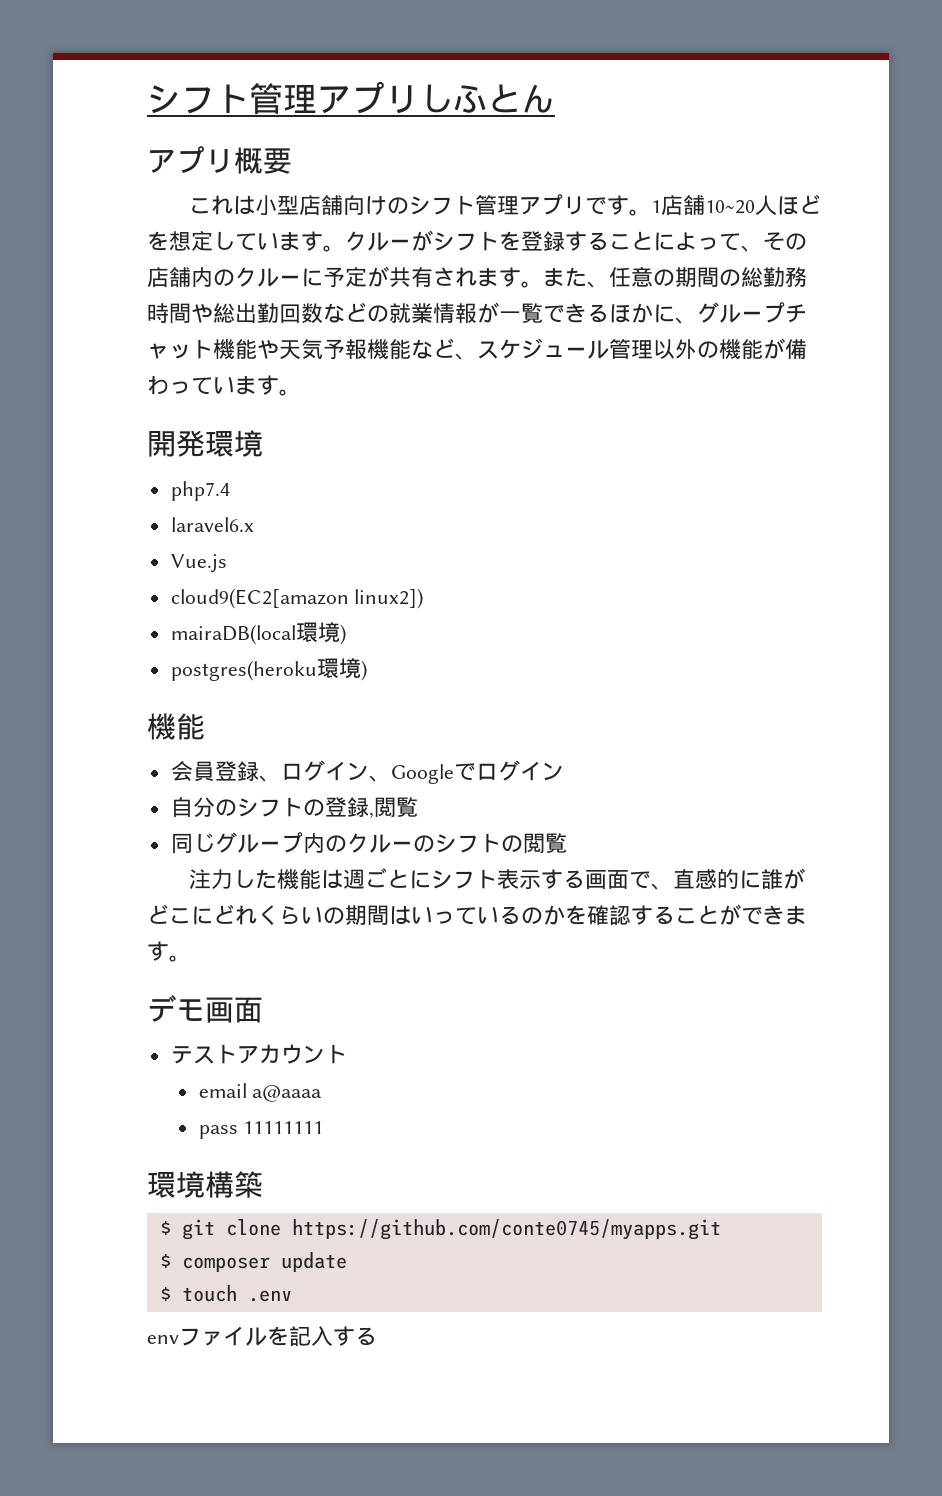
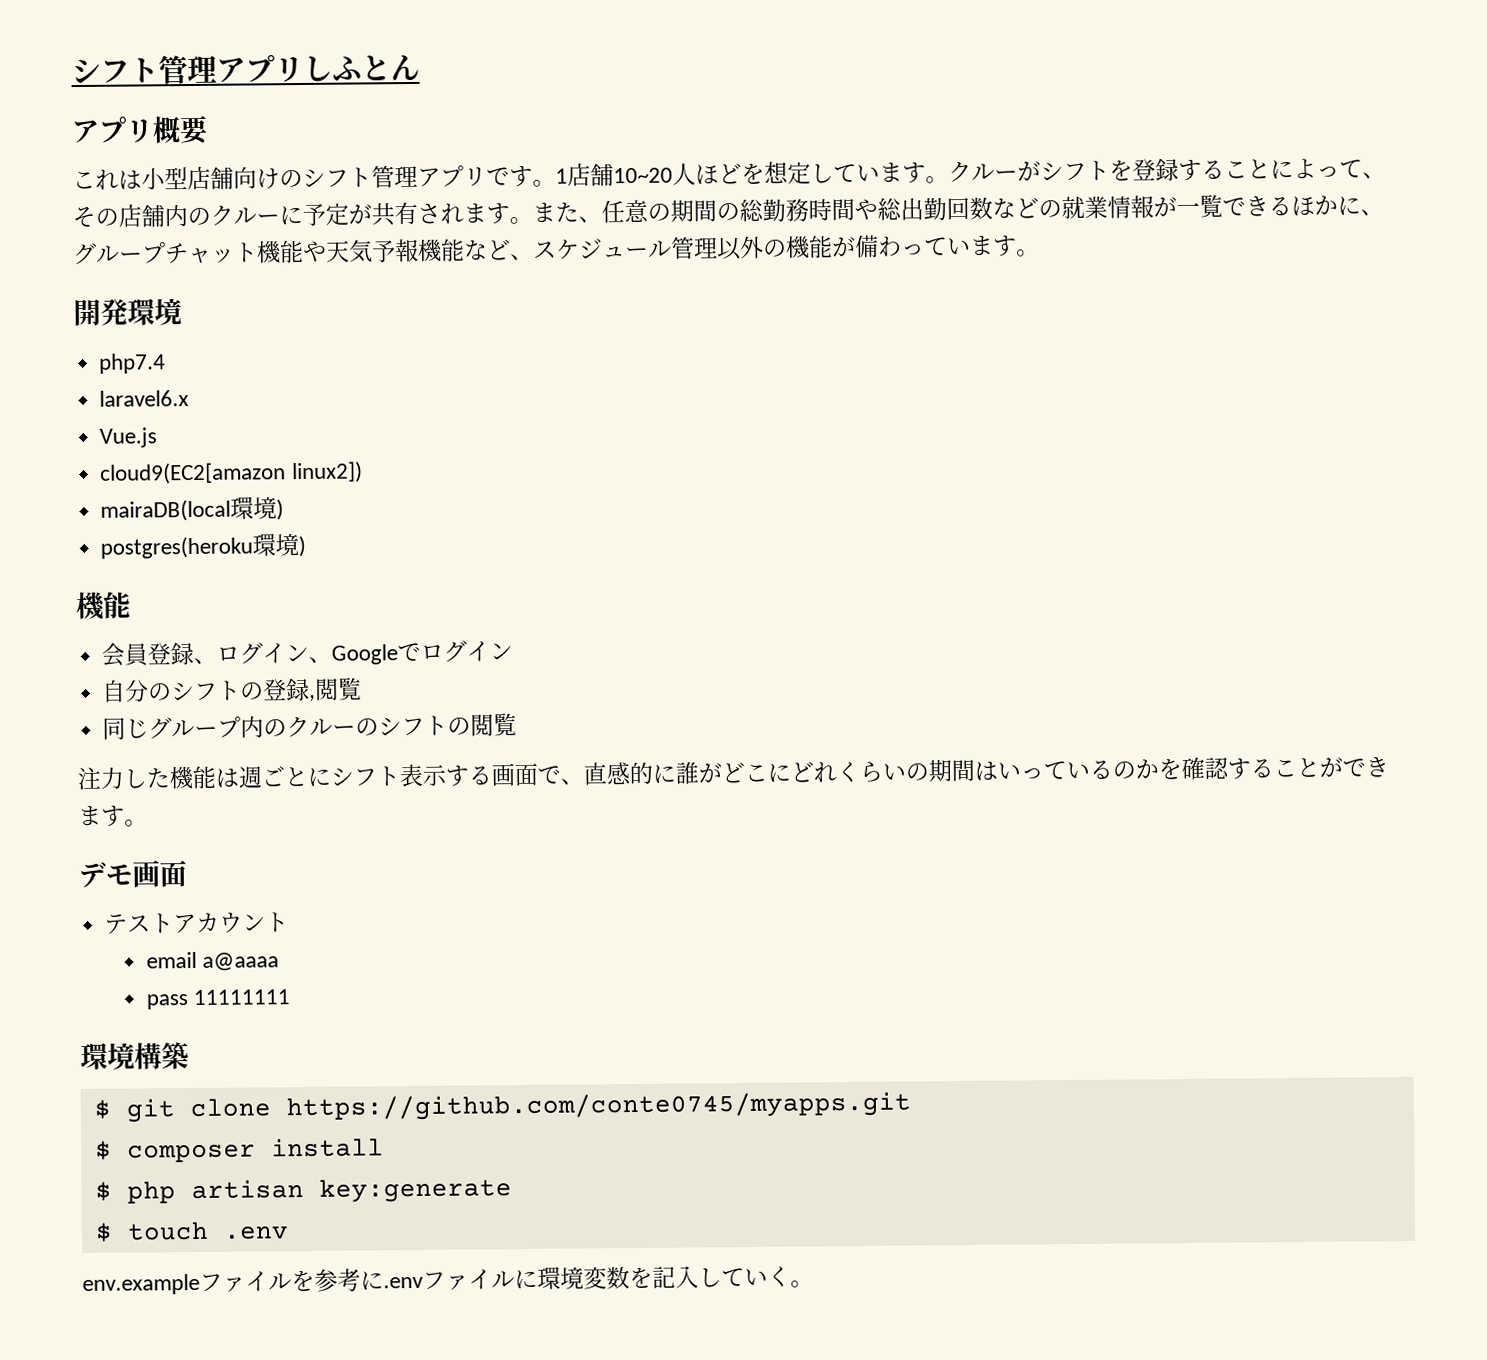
[280,1252,347,1272] update -> [270,1137,384,1158] [94,1178,512,1204] install // $ php artisan key:generate
[147,1335,179,1344] env -> [82,1273,200,1296] env.example
[289,1326,377,1346] 記入する -> [314,1265,814,1292] 参考に.envファイルに環境変数を記入していく。

